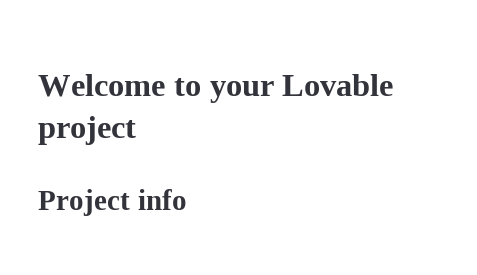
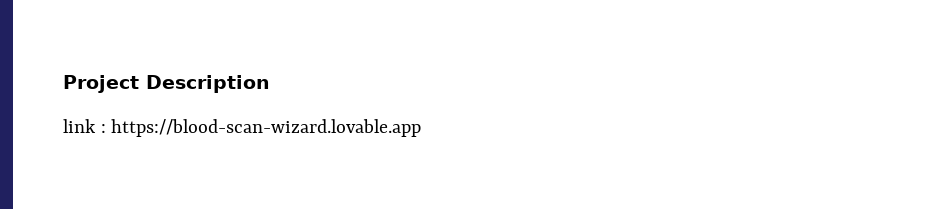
[38,74,394,103] [38,116,136,145] [38,189,187,216] Welcome to your Lovable project // Project info -> [63,75,270,93] [63,119,422,137] Project Description // link : https://blood-scan-wizard.lovable.app

